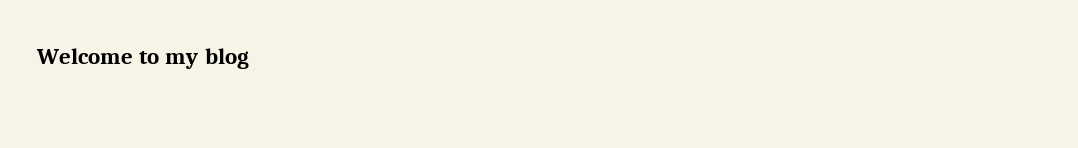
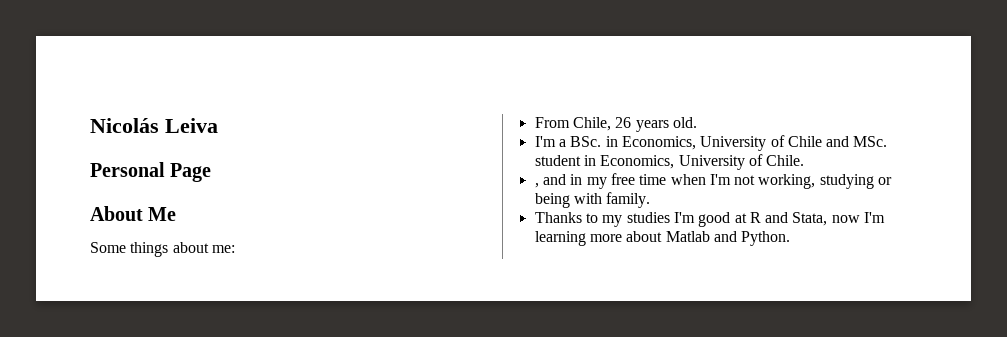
[36,48,249,69] Welcome to my blog -> [90,118,218,133] [90,162,212,182] [90,206,177,221] [90,242,235,257] [534,117,697,132] [534,135,888,151] [534,154,805,170] [534,173,893,189] [534,192,651,208] [534,212,886,227] [534,231,791,246] Nicolás Leiva // Personal Page // About Me // Some things about me: // From Chile, 26 years old. // I'm a BSc. in Economics, University of Chile and MSc. student in Economics, University of Chile. // , and in my free time when I'm not working, studying or being with family. // Thanks to my studies I'm good at R and Stata, now I'm learning more about Matlab and Python.

